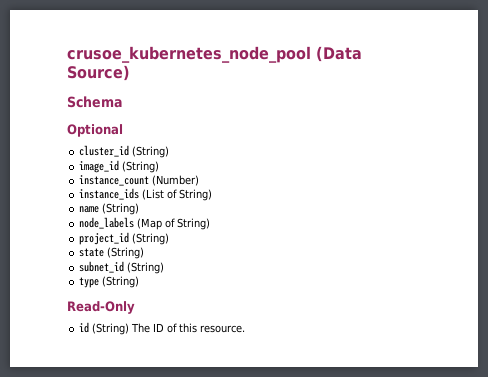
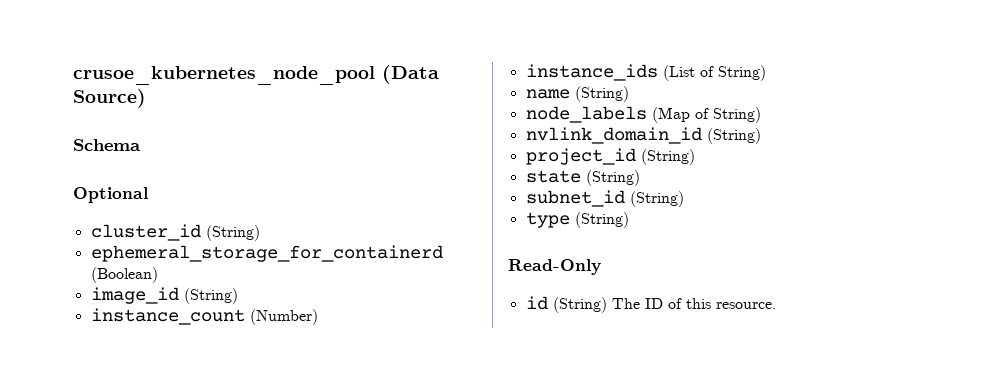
(170, 152) none -> [90,245,443,262] [90,267,158,283] // ephemeral_storage_for_containerd (Boolean)
(211, 224) none -> [525,127,761,144] // nvlink_domain_id (String)

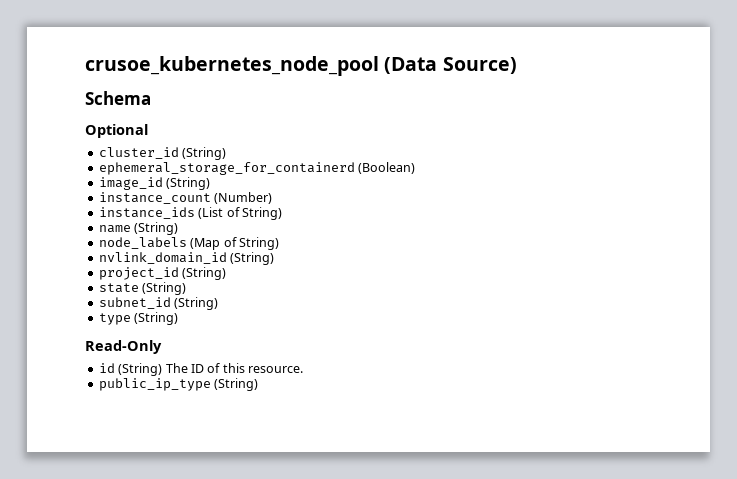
(776, 305) none -> [98,378,259,391] // public_ip_type (String)

